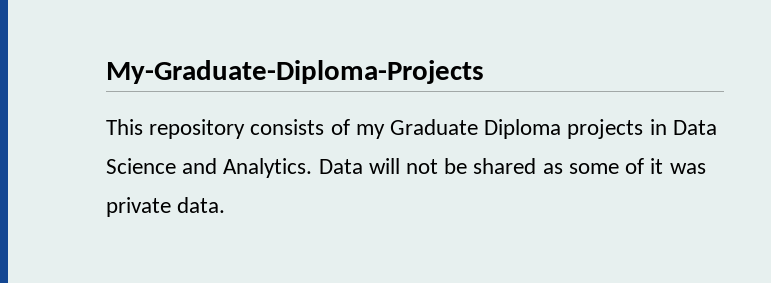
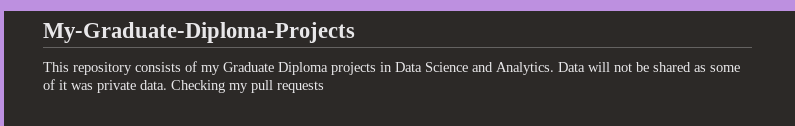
(226, 205) none -> [171,80,324,93] Checking my pull requests

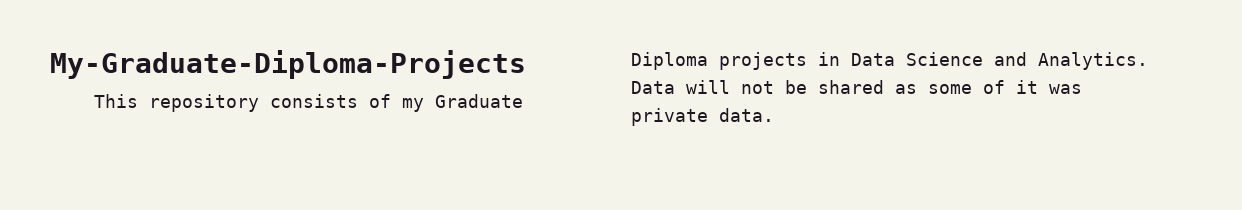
[171,80,324,93] Checking my pull requests -> (774, 115) none

